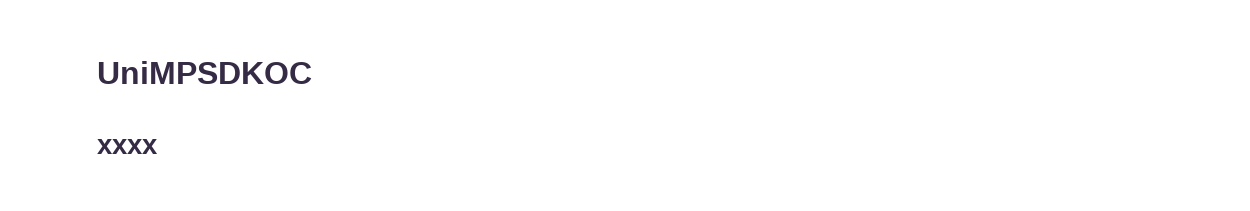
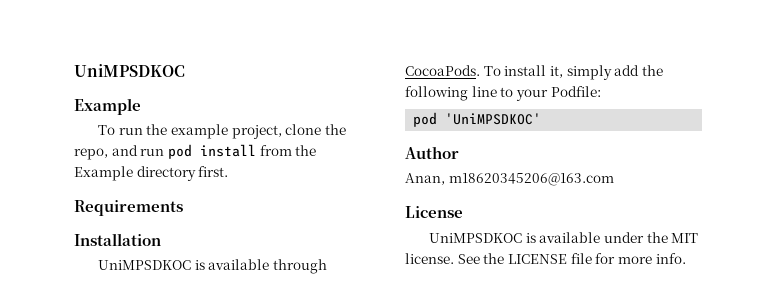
[97,139,158,154] xxxx -> [74,98,141,115] [98,124,347,139] [74,144,317,160] [74,166,229,181] [74,200,183,216] [74,233,161,246] [98,259,328,274] [405,65,663,80] [405,86,601,101] [413,112,542,127] [405,146,459,159] [405,173,614,186] [405,206,463,218] [429,232,699,243] [405,253,686,264] Example // To run the example project, clone the repo, and run pod install from the Example directory first. // Requirements // Installation // UniMPSDKOC is available through CocoaPods. To install it, simply add the following line to your Podfile: // pod 'UniMPSDKOC' // Author // Anan, m18620345206@163.com // License // UniMPSDKOC is available under the MIT license. See the LICENSE file for more info.

